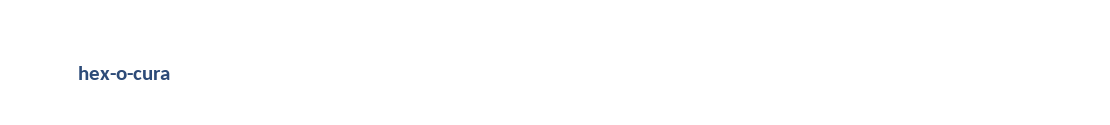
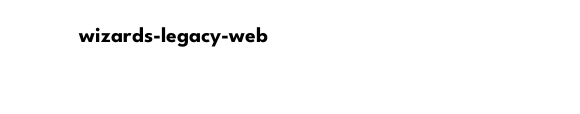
[78,66,170,80] hex-o-cura -> [78,27,268,47] wizards-legacy-web

